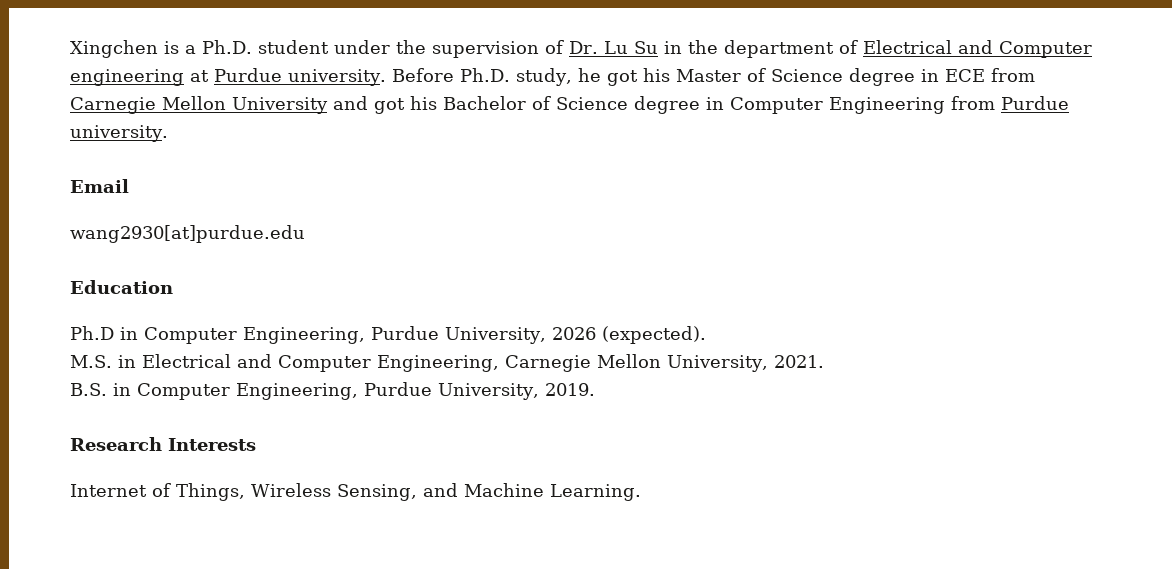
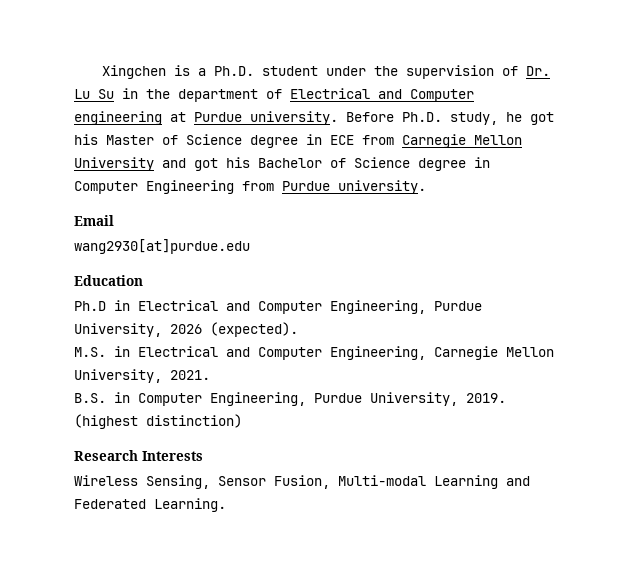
(138, 333) none -> [138,300,250,311] Electrical and
(595, 389) none -> [74,414,242,429] (highest distinction)
[70,483,544,501] Internet of Things, Wireless Sensing, and Machine -> [74,475,530,489] [74,499,146,509] Wireless Sensing, Sensor Fusion, Multi-modal Learning and Federated

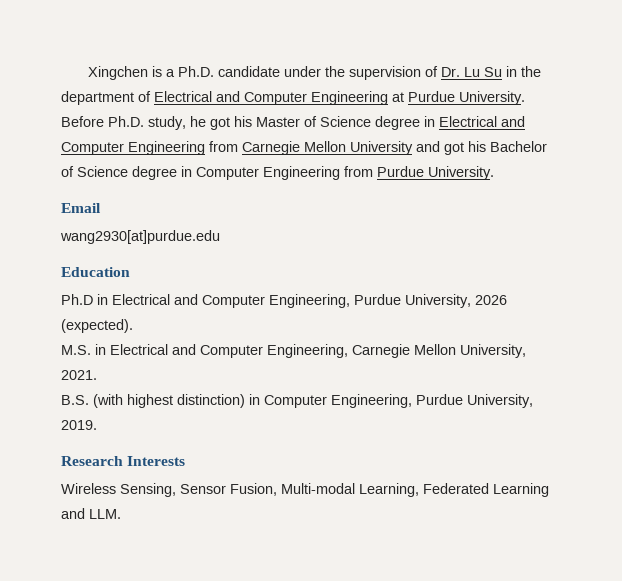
[261,66,318,76] student -> [218,66,281,77] candidate
[74,111,162,125] engineering -> [311,91,388,105] Engineering
[250,111,338,125] university. -> [459,91,525,105] University.
[330,135,354,145] ECE -> [439,116,525,127] [61,141,205,155] Electrical and Computer Engineering
[338,180,426,194] university. -> [428,166,494,180] University.
(106, 398) none -> [93,394,245,408] (with highest distinction)
[74,414,242,429] (highest distinction) -> (97, 425) none
[434,475,530,489] [74,498,226,512] Learning and Federated Learning. -> [359,483,549,497] [61,508,121,519] Learning, Federated Learning and LLM.

